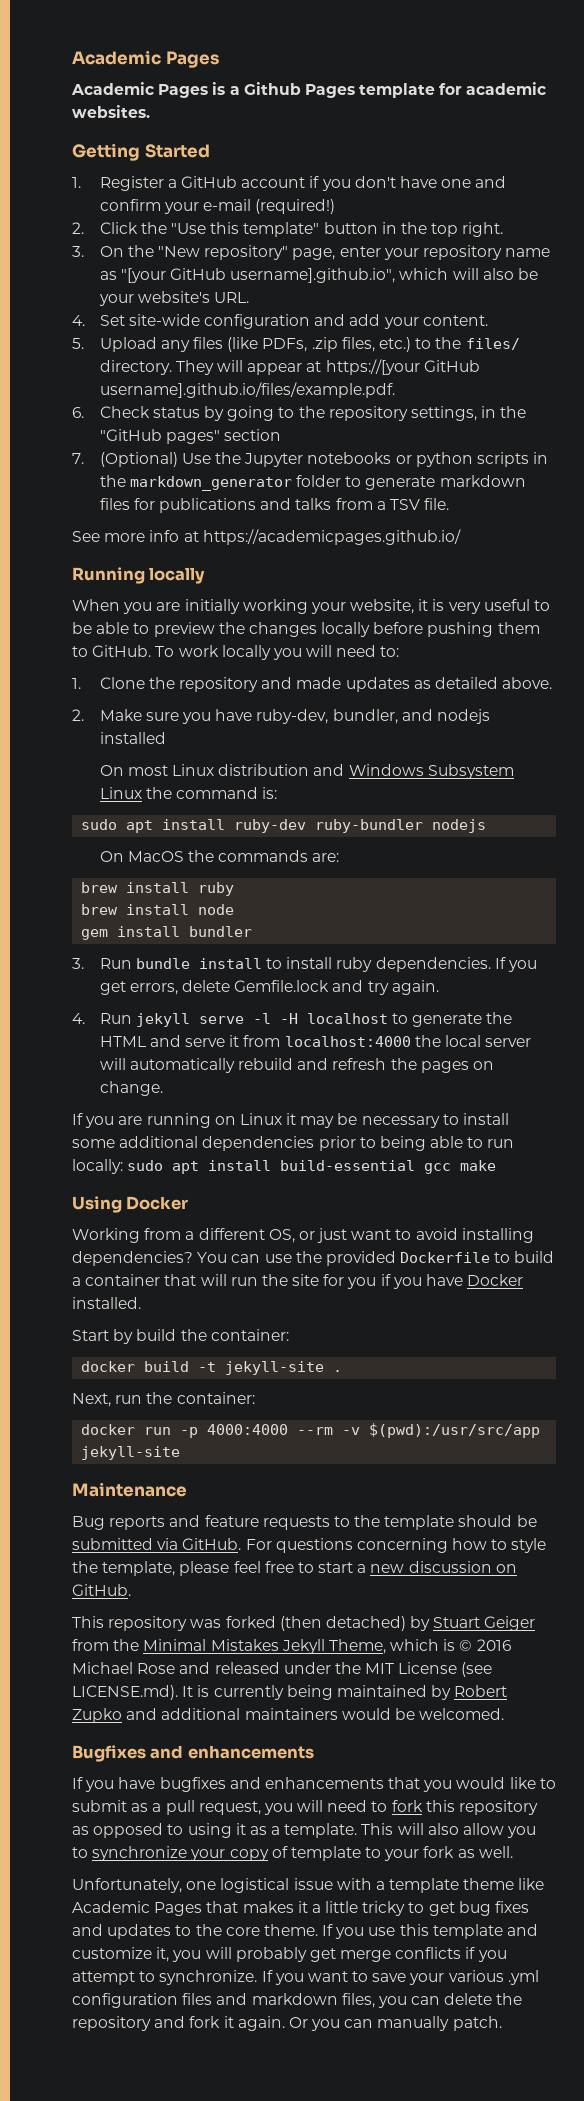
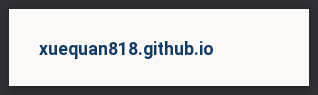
[72,50,219,68] [71,82,547,98] [72,105,150,118] [72,143,210,161] [72,176,507,191] [99,199,336,214] [72,222,504,237] [72,245,551,260] [99,268,538,283] [98,291,250,306] [72,314,488,329] [72,337,520,352] [99,359,480,375] [99,382,395,398] [72,406,527,421] [99,429,282,444] [72,452,549,467] [99,475,526,491] [99,498,450,513] [72,529,461,545] [72,567,206,584] [72,599,551,614] [72,622,540,637] [72,645,400,660] [72,677,553,692] [72,709,490,724] [99,732,166,744] [99,764,514,779] [99,787,278,799] [81,819,487,833] [99,850,340,862] [81,882,235,896] [81,904,235,915] [81,926,253,940] [72,957,537,972] [99,980,439,995] [72,1012,513,1027] [99,1035,532,1047] [99,1058,494,1073] [99,1081,163,1096] [72,1113,510,1128] [72,1136,515,1151] [72,1159,497,1174] [72,1196,189,1213] [72,1228,534,1243] [72,1251,555,1266] [72,1274,524,1289] [72,1297,141,1309] [72,1329,289,1344] [81,1361,343,1375] [72,1392,255,1407] [81,1423,541,1438] [81,1446,181,1460] [72,1482,187,1497] [72,1515,537,1530] [72,1538,547,1553] [72,1561,517,1576] [72,1584,131,1596] [72,1616,536,1631] [72,1639,511,1654] [72,1662,493,1677] [72,1685,508,1700] [72,1708,505,1723] [72,1745,314,1762] [72,1777,556,1792] [72,1800,539,1815] [72,1823,537,1838] [72,1846,513,1861] [72,1878,545,1893] [72,1901,530,1916] [72,1924,539,1939] [72,1947,507,1962] [72,1970,539,1985] [72,1993,523,2008] [72,2016,502,2031] Academic Pages // Academic Pages is a Github Pages template for academic websites. // Getting Started // 1. Register a GitHub account if you don't have one and confirm your e-mail (required!) // 2. Click the "Use this template" button in the top right. // 3. On the "New repository" page, enter your repository name as "[your GitHub username].github.io", which will also be your website's URL. // 4. Set site-wide configuration and add your content. // 5. Upload any files (like PDFs, .zip files, etc.) to the files/ directory. They will appear at https://[your GitHub username].github.io/files/example.pdf. // 6. Check status by going to the repository settings, in the "GitHub pages" section // 7. (Optional) Use the Jupyter notebooks or python scripts in the markdown_generator folder to generate markdown files for publications and talks from a TSV file. // See more info at https://academicpages.github.io/ // Running locally // When you are initially working your website, it is very useful to be able to preview the changes locally before pushing them to GitHub. To work locally you will need to: // 1. Clone the repository and made updates as detailed above. // 2. Make sure you have ruby-dev, bundler, and nodejs installed // On most Linux distribution and Windows Subsystem Linux the command is: // sudo apt install ruby-dev ruby-bundler nodejs // On MacOS the commands are: // brew install ruby // brew install node // gem install bundler // 3. Run bundle install to install ruby dependencies. If you get errors, delete Gemfile.lock and try again. // 4. Run jekyll serve -l -H localhost to generate the HTML and serve it from localhost:4000 the local server will automatically rebuild and refresh the pages on change. // If you are running on Linux it may be necessary to install some additional dependencies prior to being able to run locally: sudo apt install build-essential gcc make // Using Docker // Working from a different OS, or just want to avoid installing dependencies? You can use the provided Dockerfile to build a container that will run the site for you if you have Docker installed. // Start by build the container: // docker build -t jekyll-site . // Next, run the container: // docker run -p 4000:4000 --rm -v $(pwd):/usr/src/app jekyll-site // Maintenance // Bug reports and feature requests to the template should be submitted via GitHub. For questions concerning how to style the template, please feel free to start a new discussion on GitHub. // This repository was forked (then detached) by Stuart Geiger from the Minimal Mistakes Jekyll Theme, which is © 2016 Michael Rose and released under the MIT License (see LICENSE.md). It is currently being maintained by Robert Zupko and additional maintainers would be welcomed. // Bugfixes and enhancements // If you have bugfixes and enhancements that you would like to submit as a pull request, you will need to fork this repository as opposed to using it as a template. This will also allow you to synchronize your copy of template to your fork as well. // Unfortunately, one logistical issue with a template theme like Academic Pages that makes it a little tricky to get bug fixes and updates to the core theme. If you use this template and customize it, you will probably get merge conflicts if you attempt to synchronize. If you want to save your various .yml configuration files and markdown files, you can delete the repository and fork it again. Or you can manually patch. -> [39,41,214,59] xuequan818.github.io

